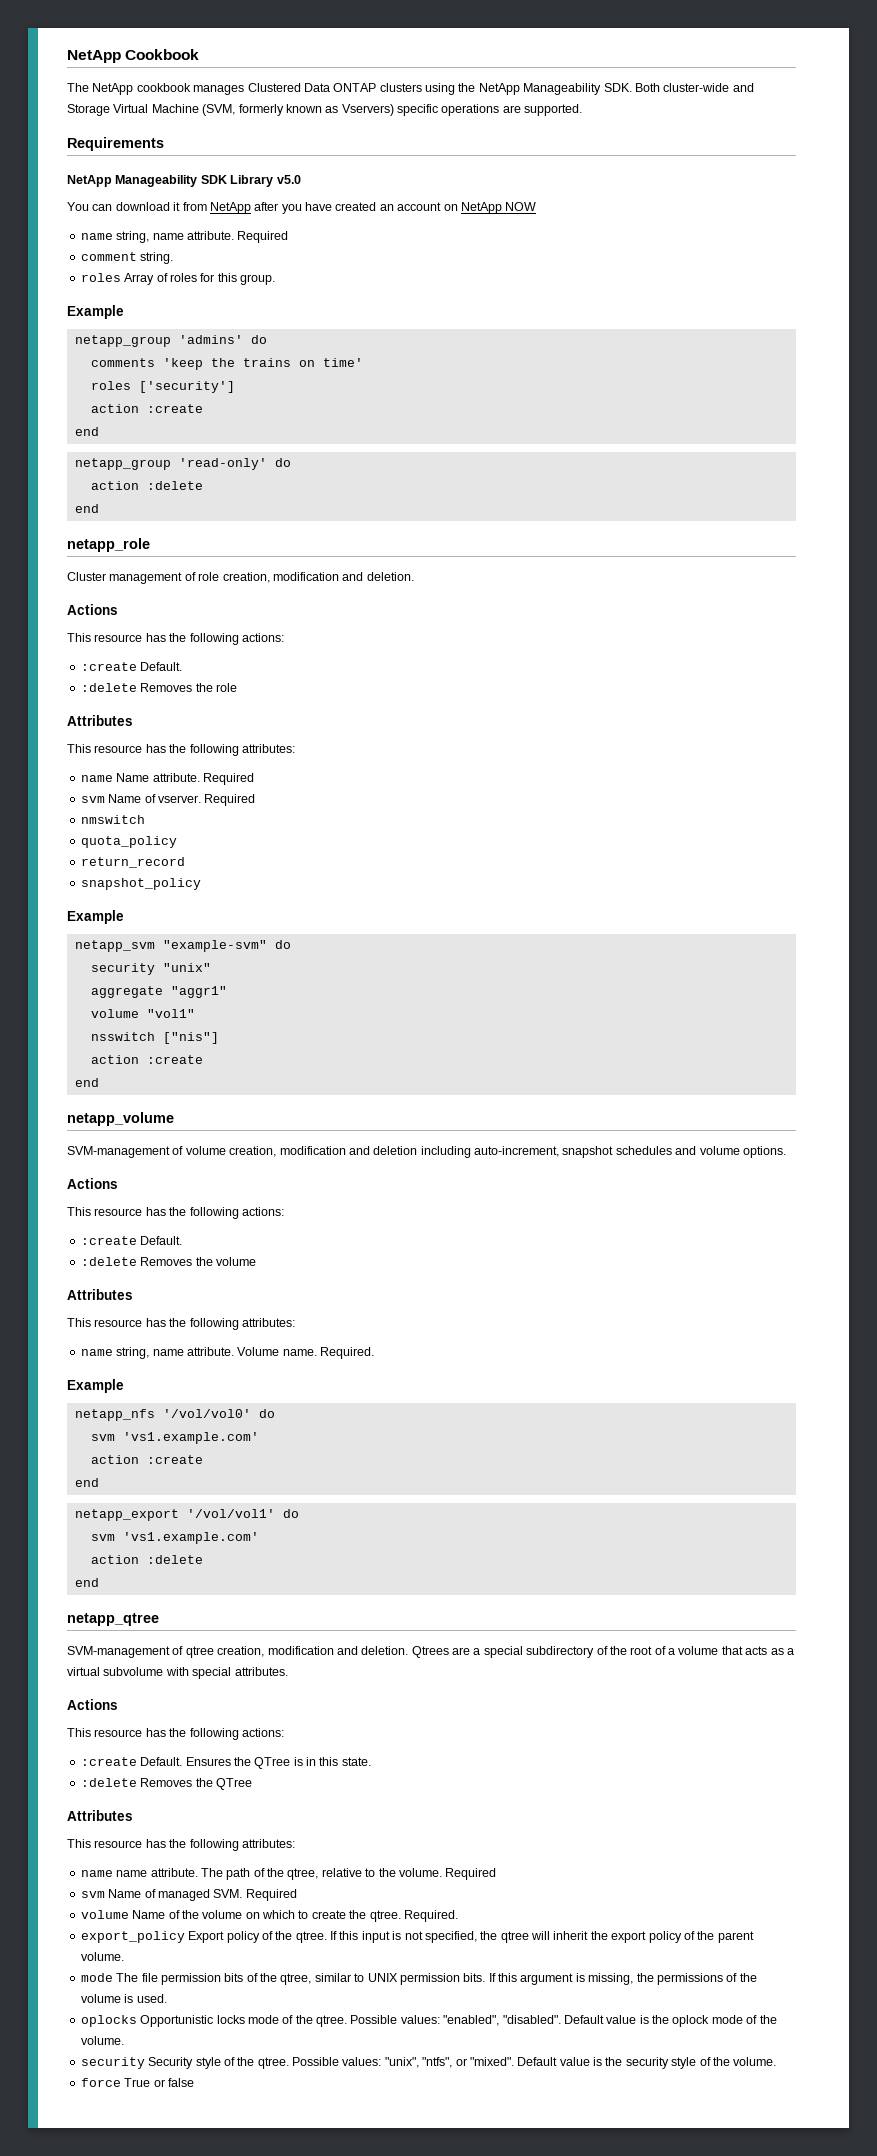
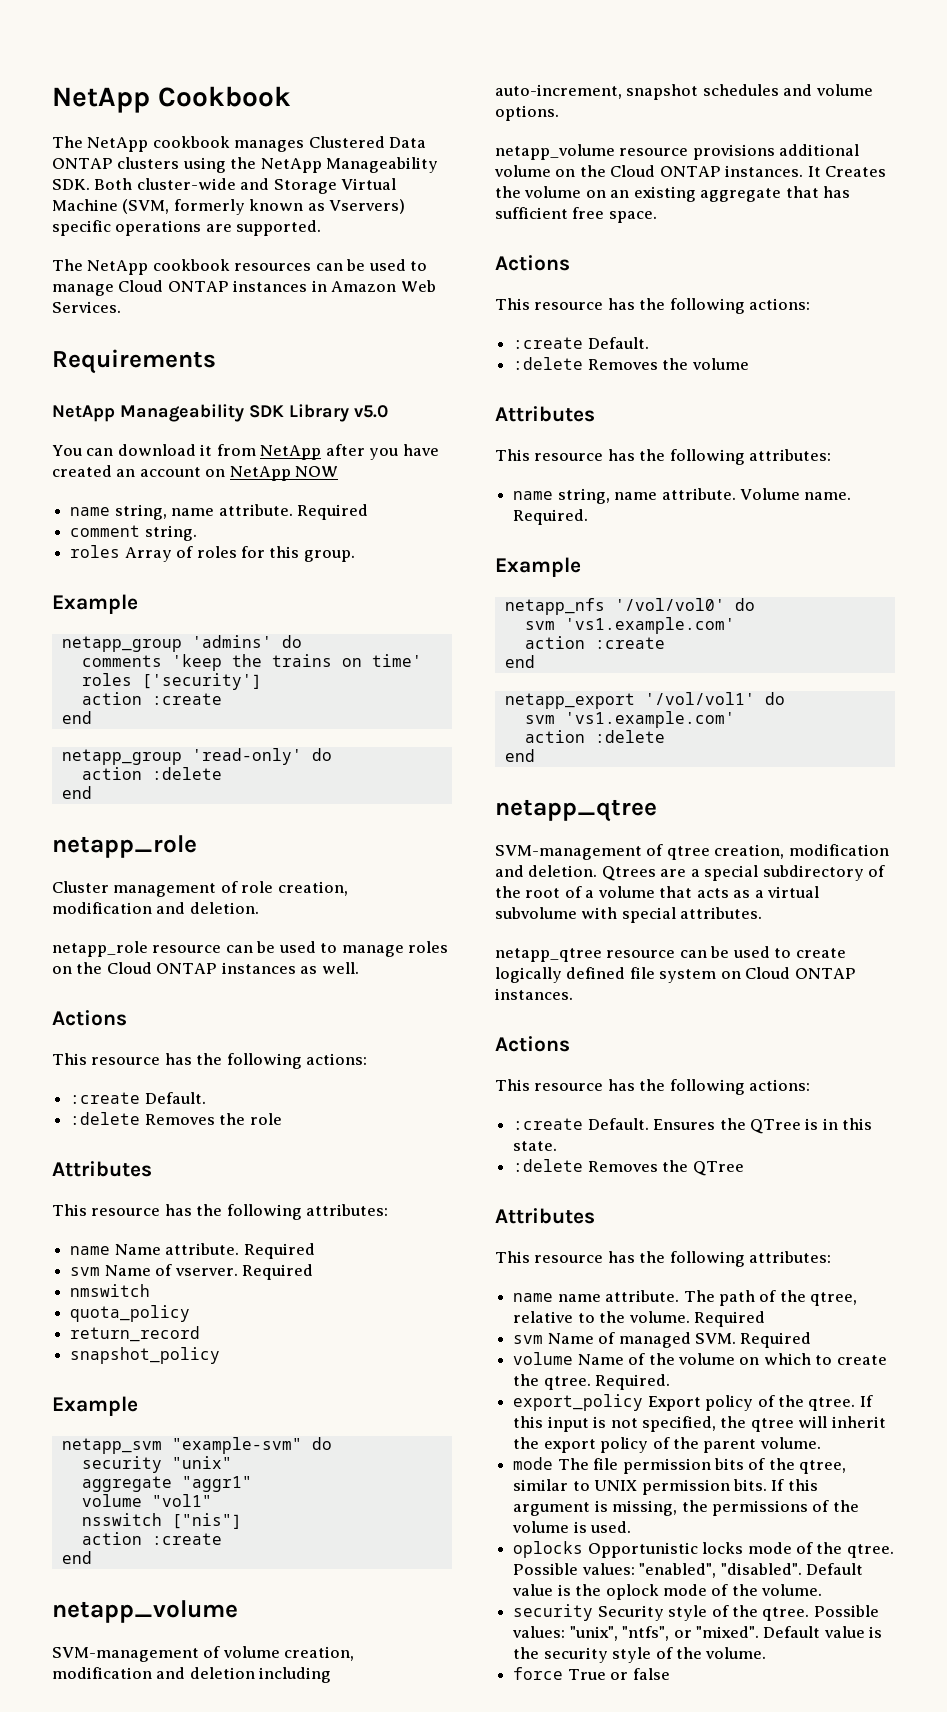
(583, 110) none -> [52,259,428,275] [52,280,436,296] [52,301,121,313] // The NetApp cookbook resources can be used to manage Cloud ONTAP instances in Amazon Web Services.
(414, 576) none -> [52,941,449,957] [52,962,359,974] // netapp_role resource can be used to manage roles on the Cloud ONTAP instances as well.
(786, 1152) none -> [495,144,860,160] [494,165,887,177] [495,186,851,202] [495,207,657,223] // netapp_volume resource provisions additional volume on the Cloud ONTAP instances. It Creates the volume on an existing aggregate that has sufficient free space.
(288, 1671) none -> [495,946,846,962] [495,967,856,983] [495,988,573,1000] // netapp_qtree resource can be used to create logically defined file system on Cloud ONTAP instances.

